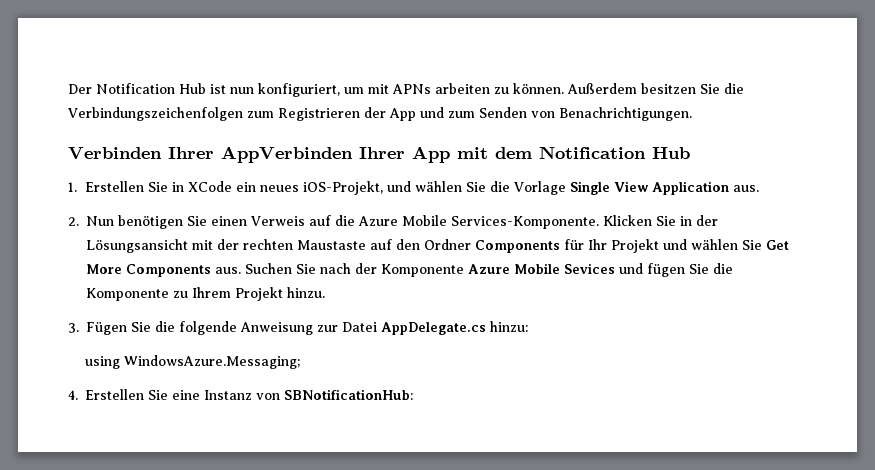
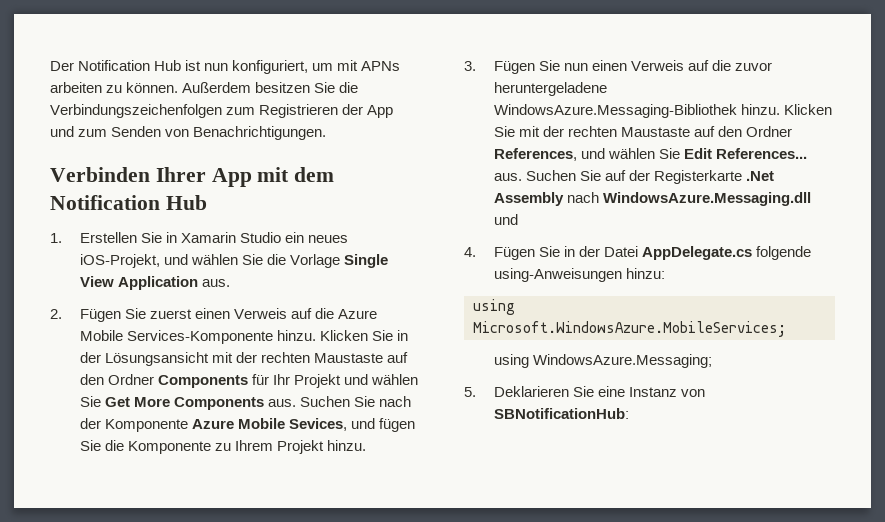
[221,146,405,163] AppVerbinden Ihrer -> (206, 174) none
[187,181,232,192] XCode -> [180,232,281,243] Xamarin Studio
[86,215,207,229] Nun benötigen Sie -> [79,308,192,322] Fügen Sie zuerst
[451,216,599,229] Services-Komponente. -> [126,330,316,344] Services-Komponente hinzu.
[564,263,615,274] Sevices -> [288,418,347,431] Sevices,
[155,321,486,335] die folgende Anweisung zur Datei AppDelegate.cs -> [563,60,772,71] [493,82,607,96] [493,104,832,118] [493,126,792,137] [493,148,807,161] [493,170,774,184] [493,192,811,206] [493,214,518,225] [464,246,811,260] [493,268,622,282] nun einen Verweis auf die zuvor heruntergeladene WindowsAzure.Messaging-Bibliothek hinzu. Klicken Sie mit der rechten Maustaste auf den Ordner References, und wählen Sie Edit References... aus. Suchen Sie auf der Registerkarte .Net Assembly nach WindowsAzure.Messaging.dll und // 4. Fügen Sie in der Datei AppDelegate.cs folgende using-Anweisungen
(528, 326) none -> [473,299,515,315] [473,321,786,337] // using Microsoft.WindowsAzure.MobileServices;
[68,389,144,400] 4. Erstellen -> [464,386,569,397] 5. Deklarieren

